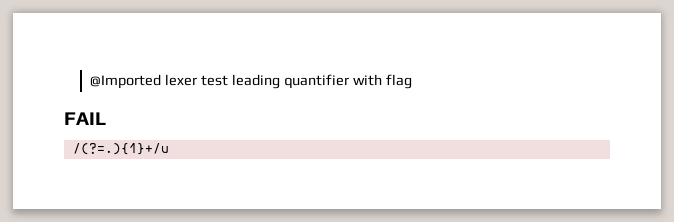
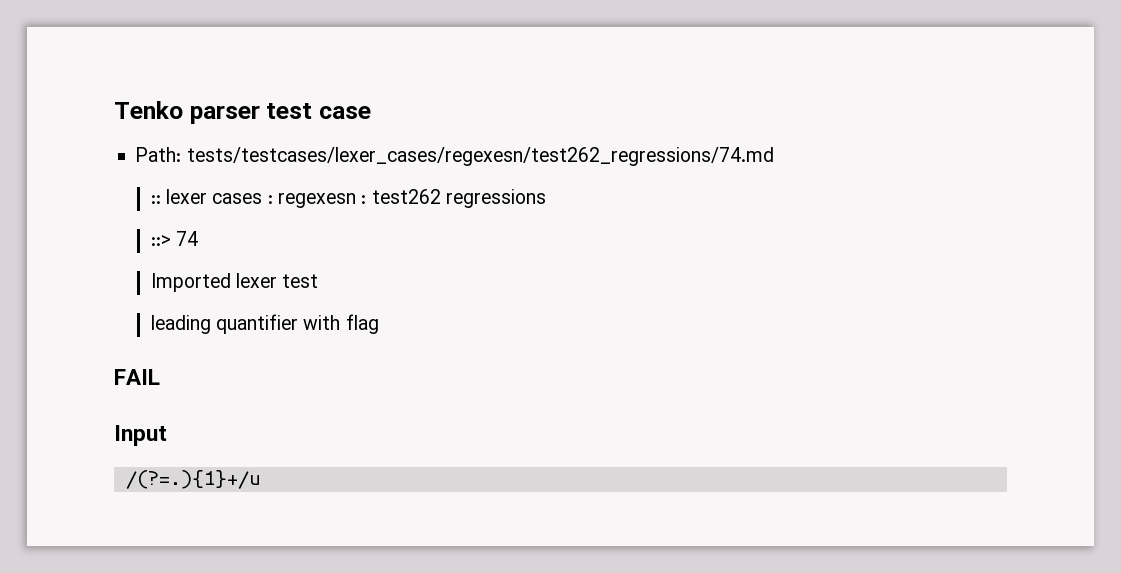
[90,74,162,89] @Imported -> [114,101,371,124] [135,147,774,166] [150,189,546,208] [150,231,199,246] [150,273,231,292] Tenko parser test case // Path: tests/testcases/lexer_cases/regexesn/test262_regressions/74.md // :: lexer cases : regexesn : test262 regressions // ::> 74 // Imported
(228, 80) none -> (319, 281) //
(106, 118) none -> [114,425,167,446] // Input

